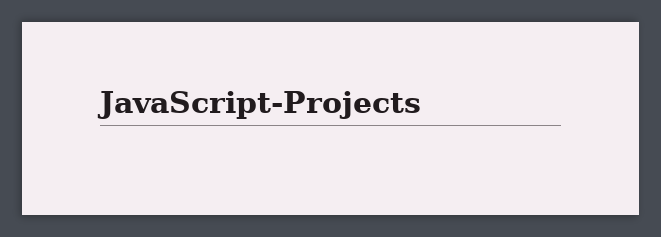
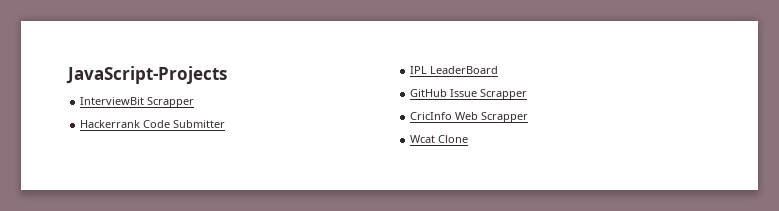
(421, 105) none -> [80,97,195,108] [80,120,226,128] [410,66,499,74] [410,89,528,100] [410,112,529,123] [410,135,469,143] // InterviewBit Scrapper // Hackerrank Code Submitter // IPL LeaderBoard // GitHub Issue Scrapper // CricInfo Web Scrapper // Wcat Clone

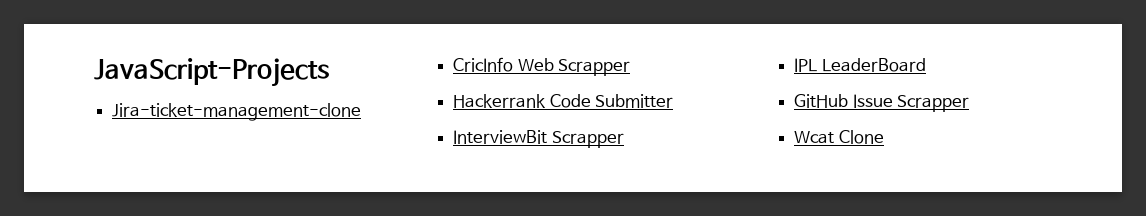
[80,97,145,105] InterviewBit -> [112,103,362,121] [453,57,554,72] Jira-ticket-management-clone // CricInfo Web
(226, 124) none -> [453,130,624,148] // InterviewBit Scrapper
[410,112,529,123] // CricInfo Web Scrapper -> (970, 103) none

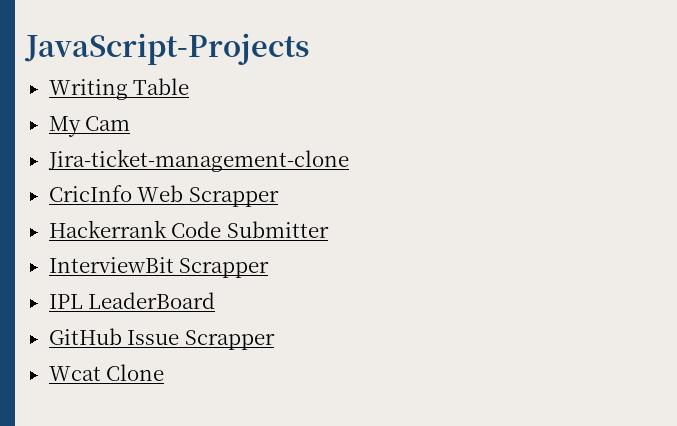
(329, 72) none -> [48,78,190,100] [48,116,131,137] // Writing Table // My Cam

